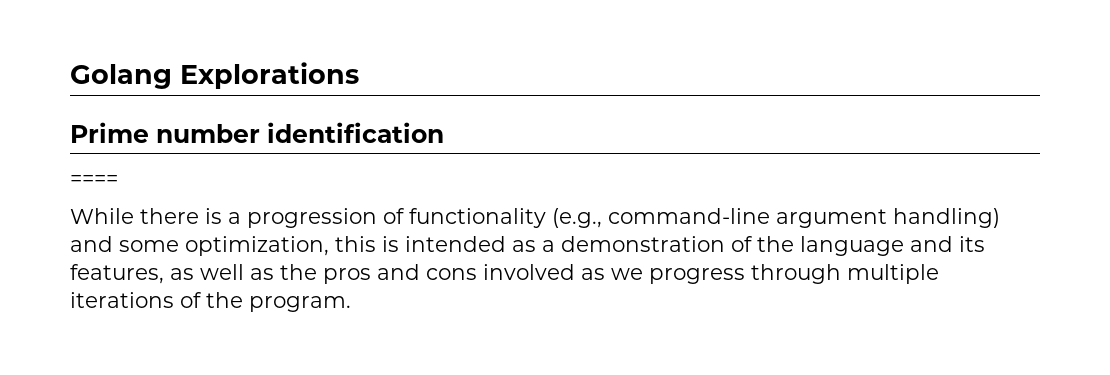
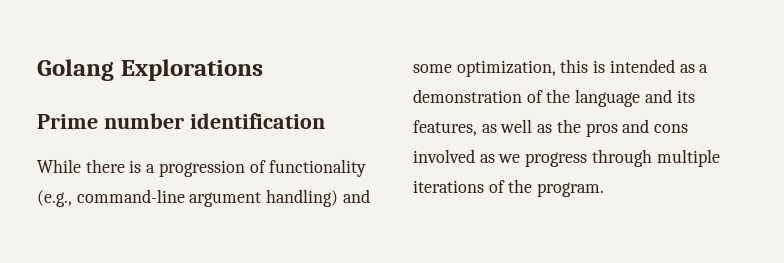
[70,175,118,186] // ==== -> (325, 121) none

